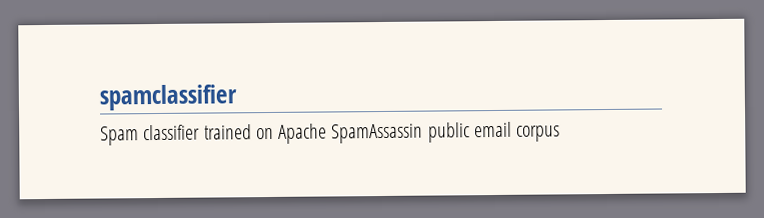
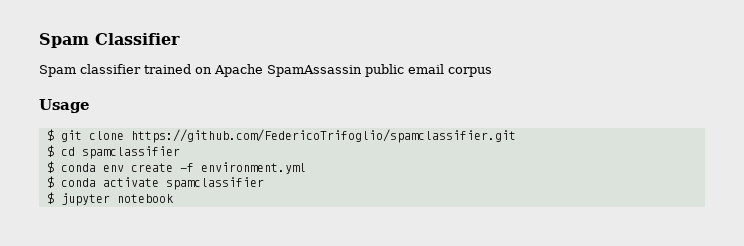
[99,84,237,111] spamclassifier -> [39,33,180,48] Spam Classifier
(561, 133) none -> [39,99,90,113] [46,129,516,143] [46,145,180,159] [46,161,306,174] [46,176,264,190] [46,192,173,206] // Usage // $ git clone https://github.com/FedericoTrifoglio/spamclassifier.git // $ cd spamclassifier // $ conda env create -f environment.yml // $ conda activate spamclassifier // $ jupyter notebook

